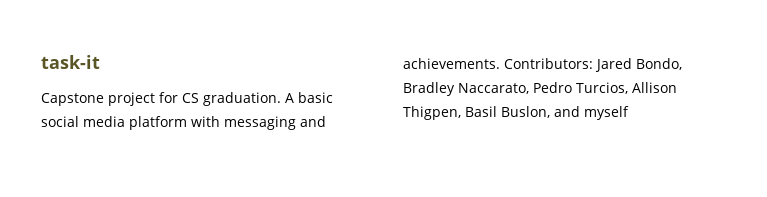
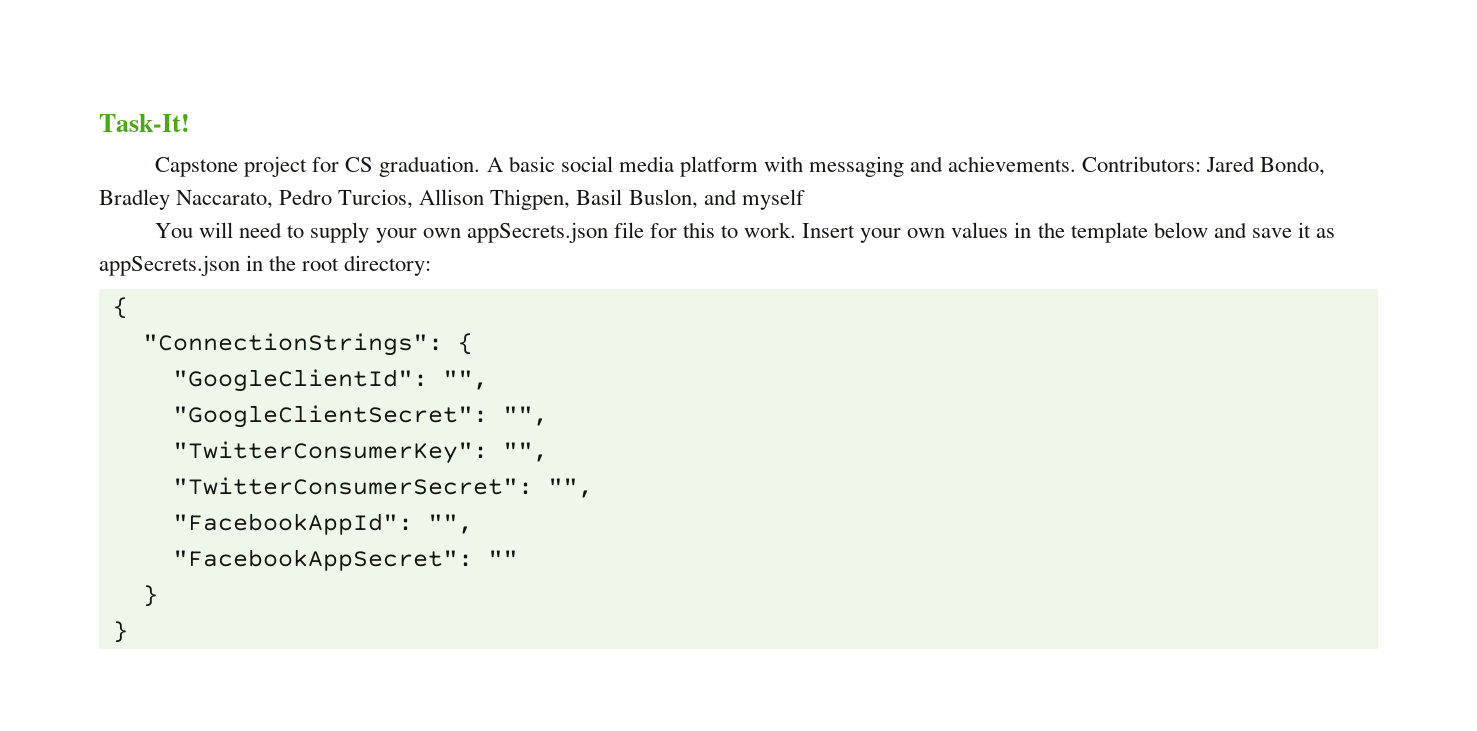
[41,55,100,69] task-it -> [99,114,190,132] Task-It!
(629, 113) none -> [155,222,1335,243] [99,255,432,276] [112,297,128,319] [142,333,473,356] [172,369,488,392] [172,405,548,428] [172,441,548,464] [172,477,593,498] [172,513,473,535] [172,549,518,571] [142,585,158,607] [112,621,128,643] // You will need to supply your own appSecrets.json file for this to work. Insert your own values in the template below and save it as appSecrets.json in the root directory: // { // "ConnectionStrings": { // "GoogleClientId": "", // "GoogleClientSecret": "", // "TwitterConsumerKey": "", // "TwitterConsumerSecret": "", // "FacebookAppId": "", // "FacebookAppSecret": "" // } // }

